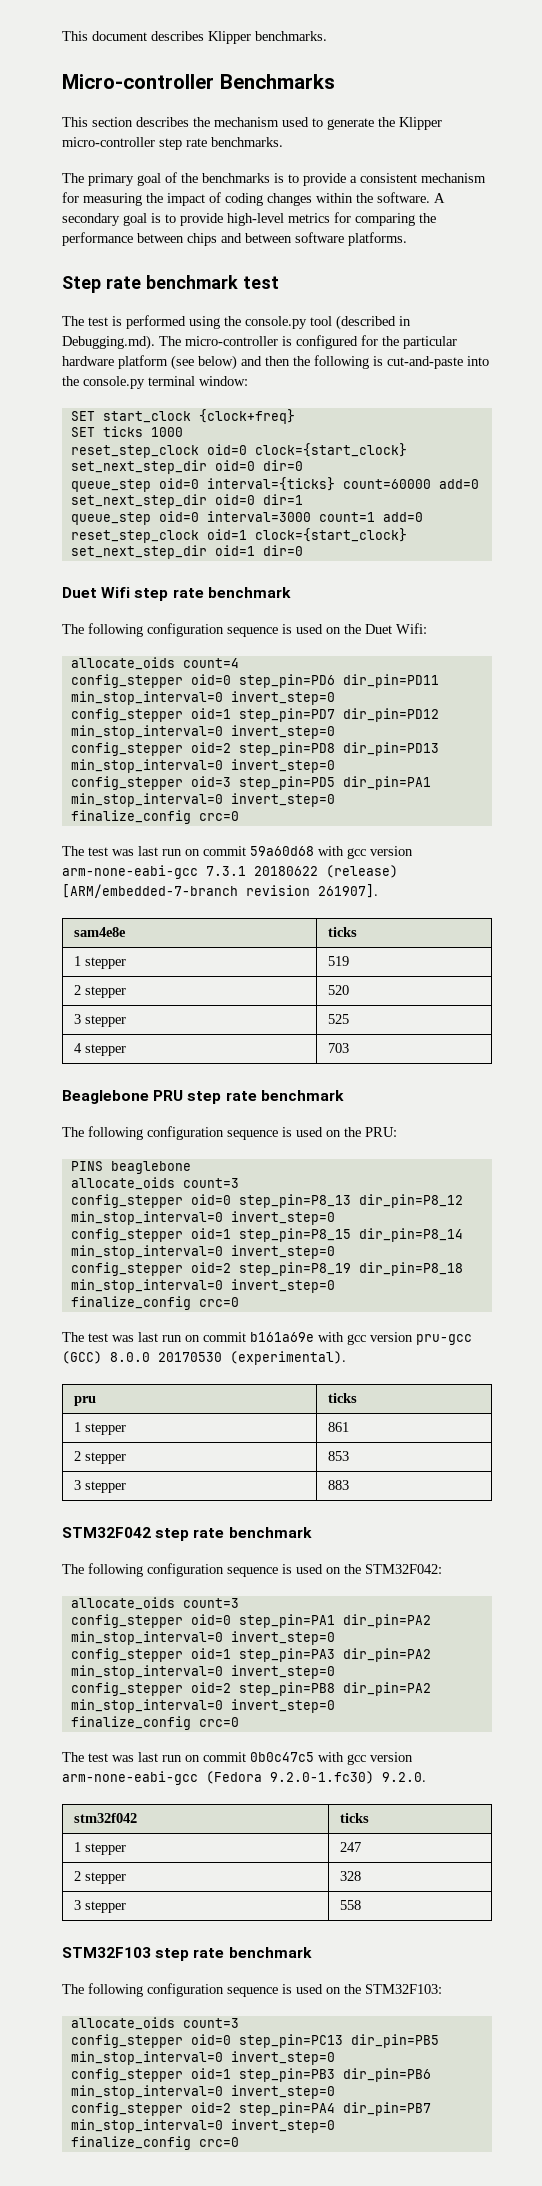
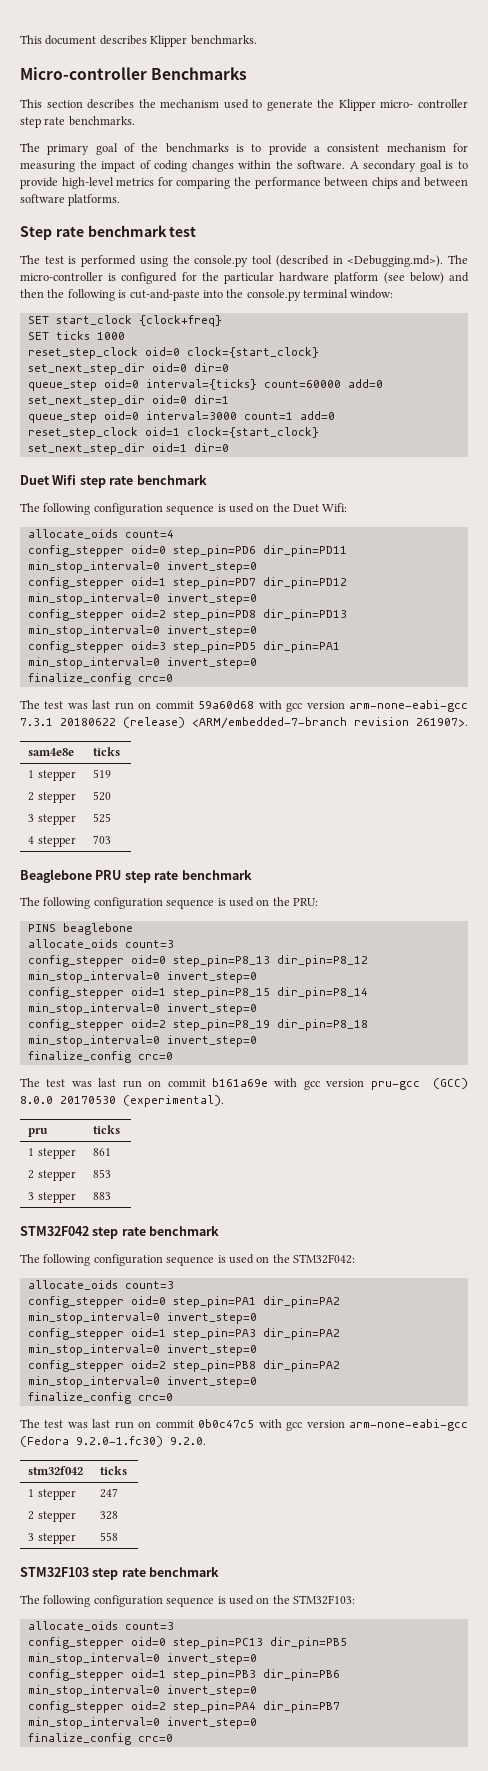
[62,137,155,147] micro-controller -> [380,99,468,108] micro- controller
[62,335,155,350] Debugging.md). -> [347,255,444,267] <Debugging.md>).
[62,884,378,898] [ARM/embedded-7-branch revision 261907]. -> [192,717,468,729] <ARM/embedded-7-branch revision 261907>.

